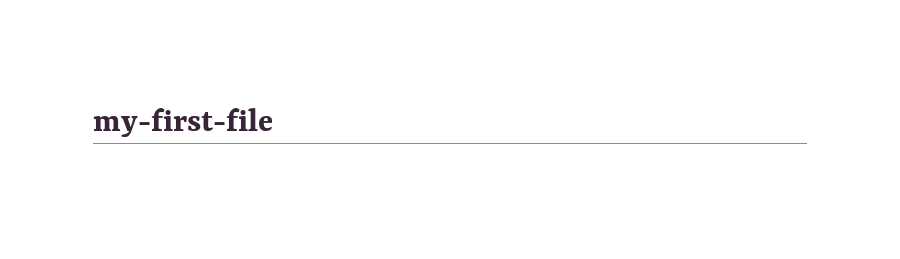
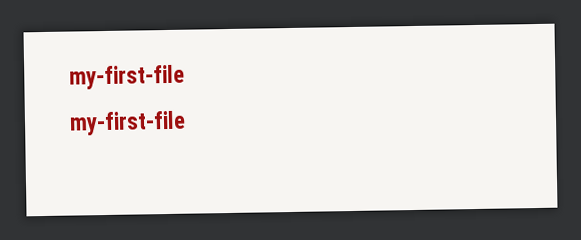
[93,108,273,137] my-first-file -> [69,64,185,90] [69,110,186,136] my-first-file // my-first-file

